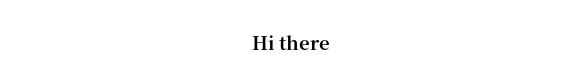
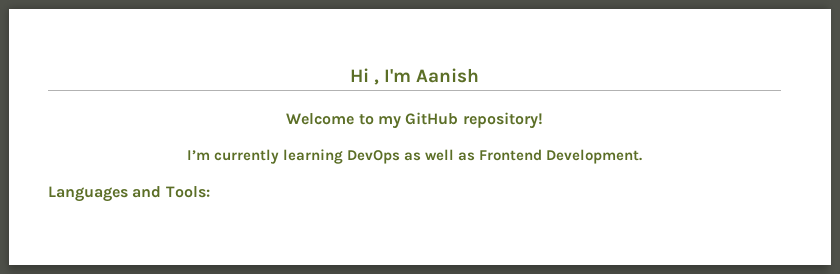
[279,35,330,50] there -> [373,68,480,85] [286,112,543,129] [186,149,643,164] [48,186,210,202] , I'm Aanish // Welcome to my GitHub repository! // I’m currently learning DevOps as well as Frontend Development. // Languages and Tools:

